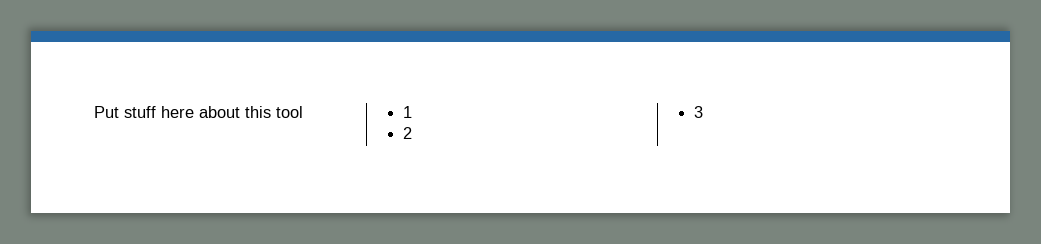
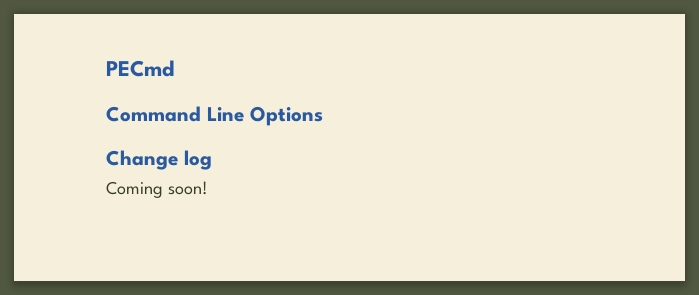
[94,106,303,118] [403,106,413,118] [403,127,413,139] [694,106,704,118] Put stuff here about this tool // 1 // 2 // 3 -> [106,60,175,77] [106,106,323,126] [106,150,212,170] [106,181,208,198] PECmd // Command Line Options // Change log // Coming soon!

